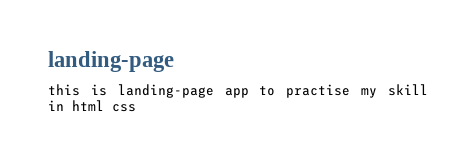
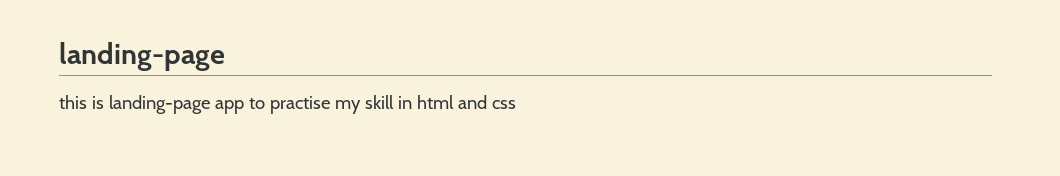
(104, 105) none -> [457,95,487,109] and

